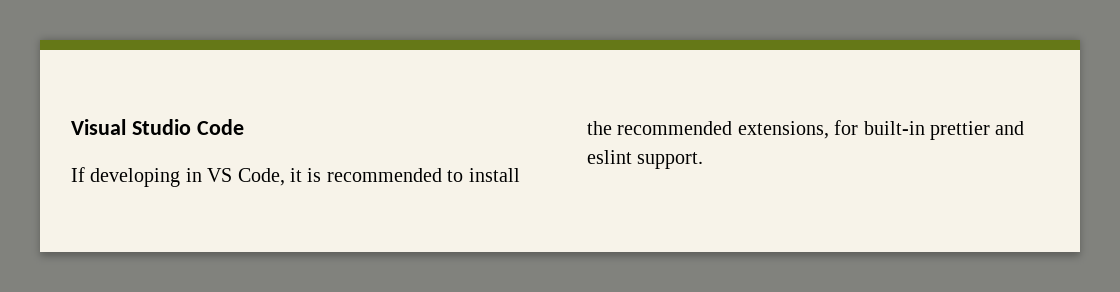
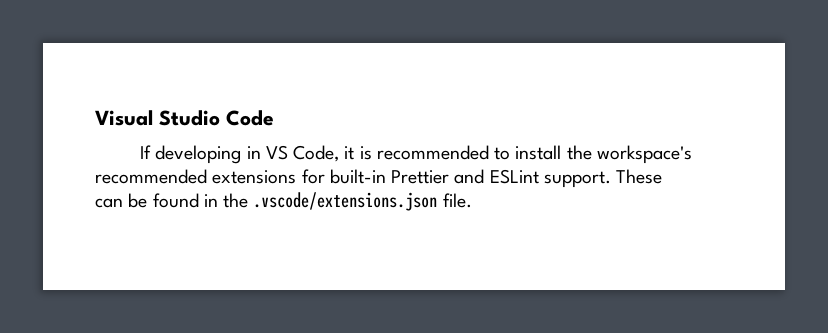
[617,120,1025,140] [587,150,704,169] recommended extensions, for built-in prettier and eslint support. -> [596,145,692,164] [95,169,663,188] [95,192,472,211] workspace's recommended extensions for built-in Prettier and ESLint support. These can be found in the .vscode/extensions.json file.

